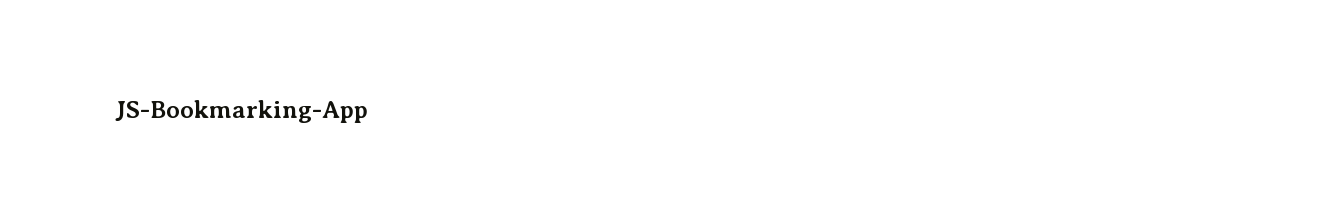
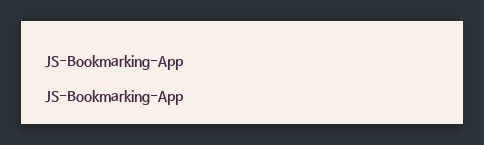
[115,100,368,123] JS-Bookmarking-App -> [45,55,184,70] [45,90,184,105] JS-Bookmarking-App // JS-Bookmarking-App

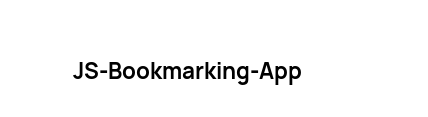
[45,55,184,70] [45,90,184,105] JS-Bookmarking-App // JS-Bookmarking-App -> [73,62,302,85] JS-Bookmarking-App

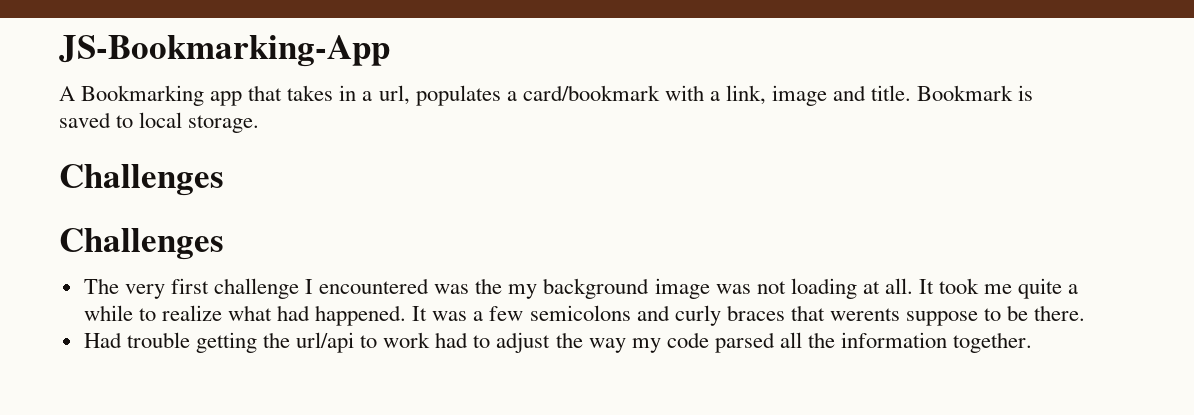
(302, 73) none -> [59,85,1034,106] [59,112,260,133] [59,164,224,196] [59,228,224,260] [83,278,1079,299] [83,305,1086,326] [83,332,1033,353] // A Bookmarking app that takes in a url, populates a card/bookmark with a link, image and title. Bookmark is saved to local storage. // Challenges // Challenges // The very first challenge I encountered was the my background image was not loading at all. It took me quite a while to realize what had happened. It was a few semicolons and curly braces that werents suppose to be there. // Had trouble getting the url/api to work had to adjust the way my code parsed all the information together.

